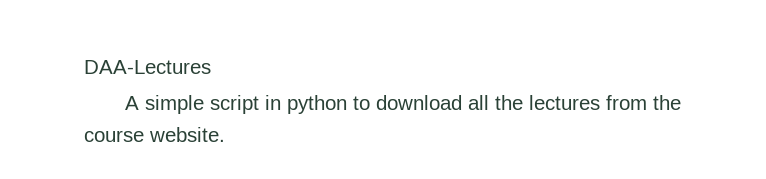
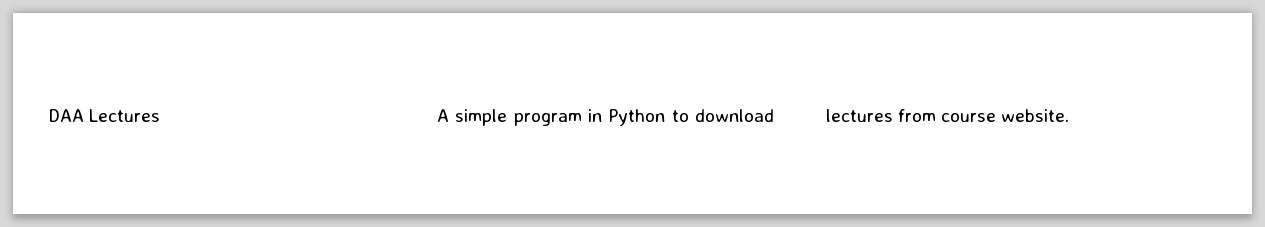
[84,60,211,74] DAA-Lectures -> [48,109,161,122] DAA Lectures
[209,95,523,114] script in python to download all the -> [513,109,774,126] program in Python to download
[652,95,681,110] the -> (937, 115) none

